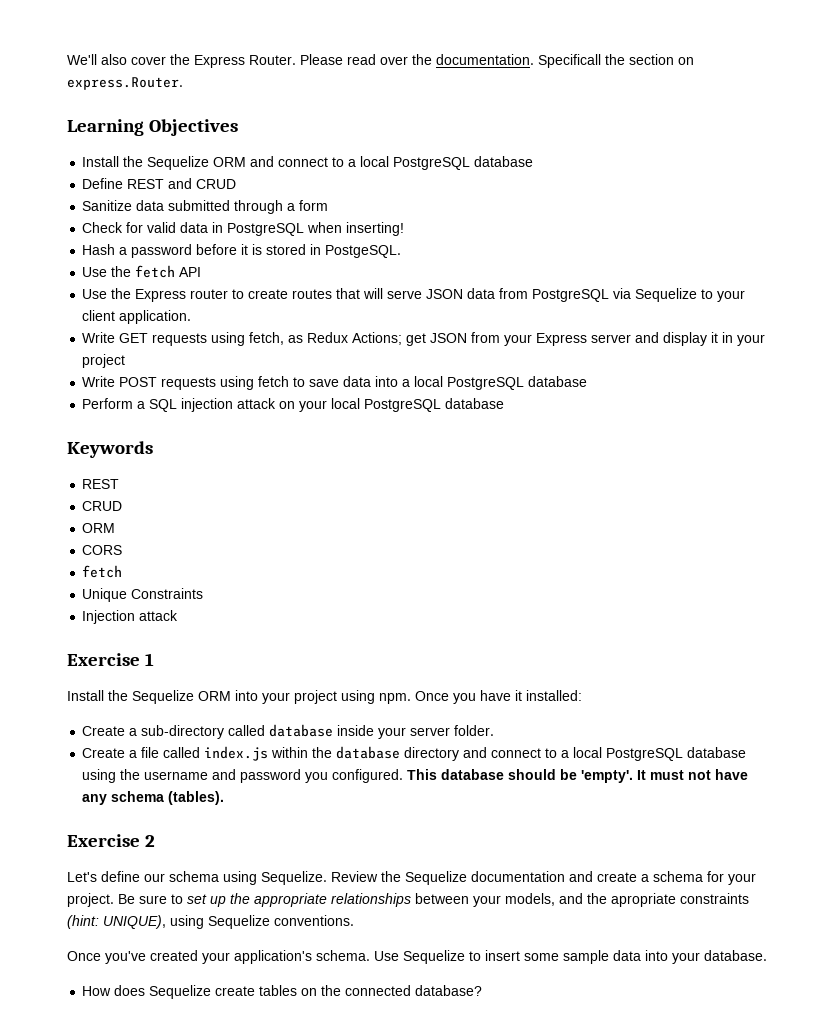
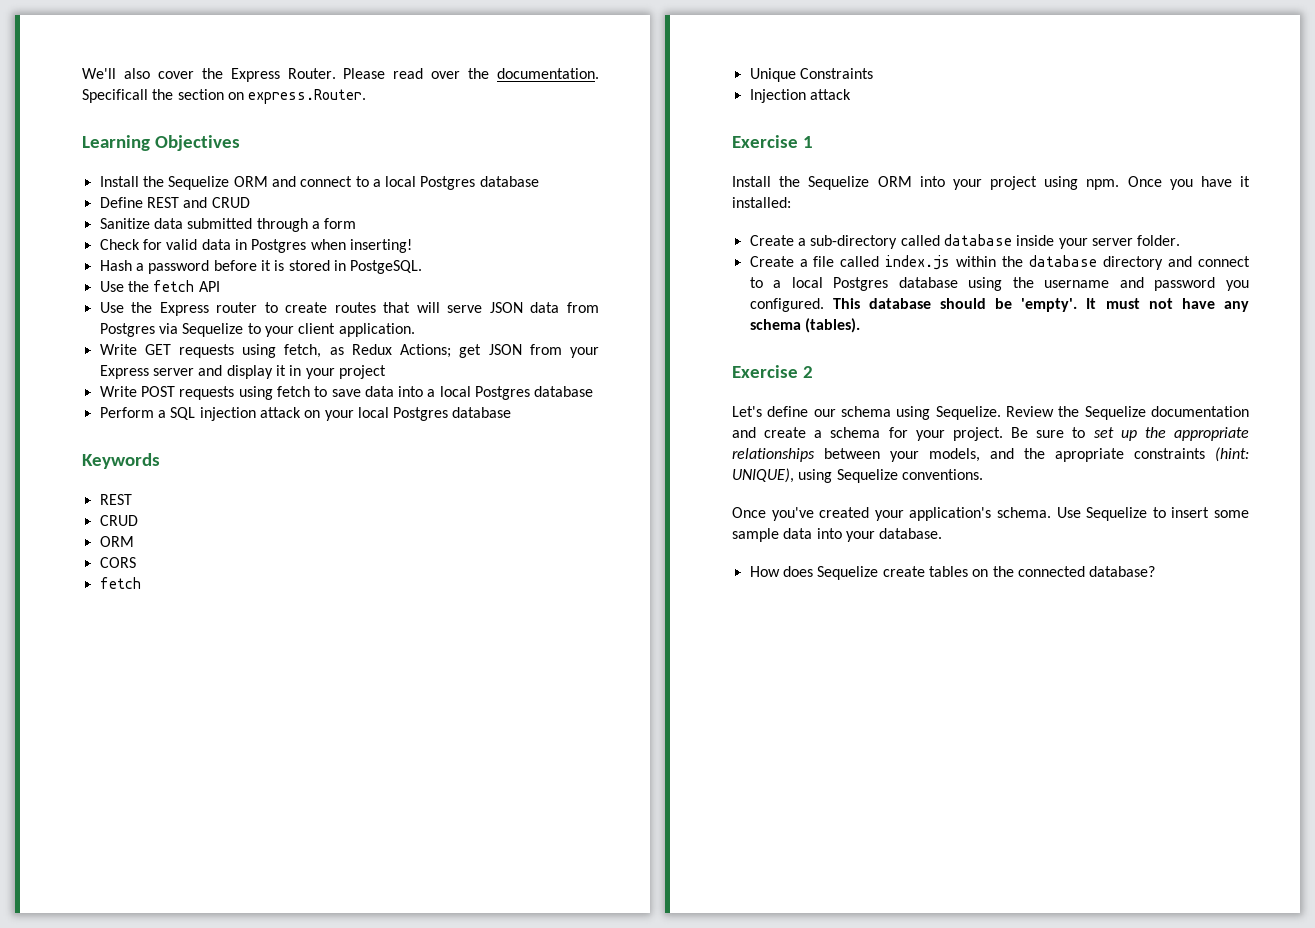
[393,157,471,170] PostgreSQL -> [420,176,476,190] Postgres
[227,223,305,236] PostgreSQL -> [251,239,307,253] Postgres
[532,289,610,302] PostgreSQL -> [99,323,155,337] Postgres
[447,377,525,390] PostgreSQL -> [475,386,531,400] Postgres
[364,399,442,412] PostgreSQL -> [393,407,449,421] Postgres
[606,748,684,761] PostgreSQL -> [833,277,889,291] Postgres

